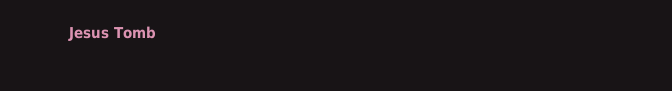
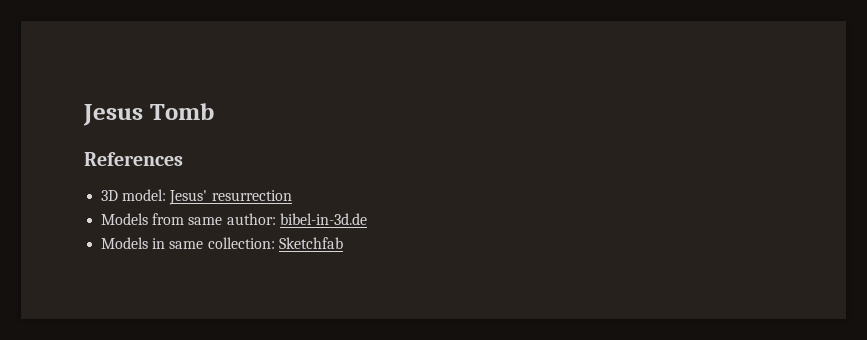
(156, 32) none -> [84,152,183,166] [101,189,292,205] [101,213,367,225] [101,237,343,249] // References // 3D model: Jesus' resurrection // Models from same author: bibel-in-3d.de // Models in same collection: Sketchfab

